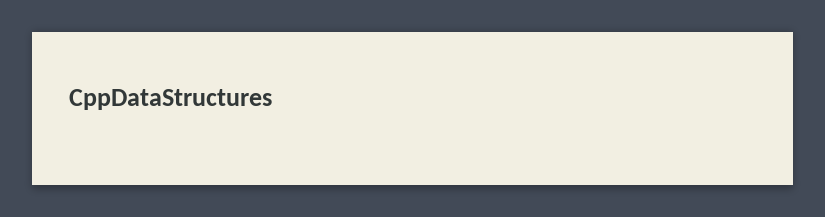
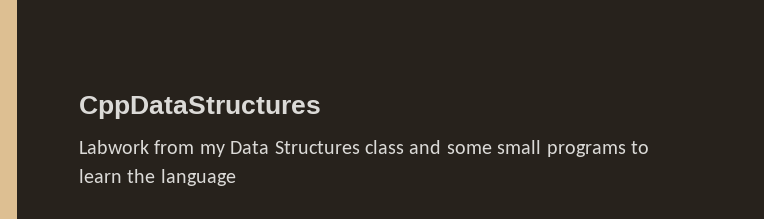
(272, 99) none -> [79,140,649,157] [79,169,236,186] // Labwork from my Data Structures class and some small programs to learn the language

